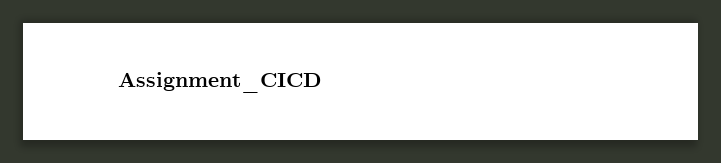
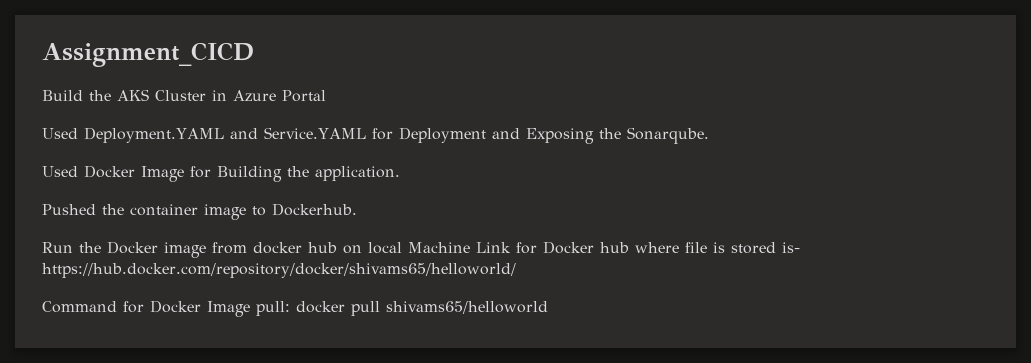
(322, 82) none -> [42,89,326,102] [42,127,709,144] [42,165,400,182] [42,203,357,220] [42,241,800,258] [42,263,516,278] [42,300,548,317] // Build the AKS Cluster in Azure Portal // Used Deployment.YAML and Service.YAML for Deployment and Exposing the Sonarqube. // Used Docker Image for Building the application. // Pushed the container image to Dockerhub. // Run the Docker image from docker hub on local Machine Link for Docker hub where file is stored is- https://hub.docker.com/repository/docker/shivams65/helloworld/ // Command for Docker Image pull: docker pull shivams65/helloworld

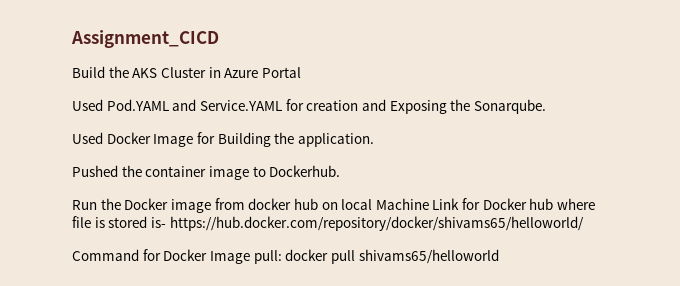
[84,127,224,143] Deployment.YAML -> [106,99,169,111] Pod.YAML
[398,127,486,143] Deployment -> [306,100,359,111] creation

